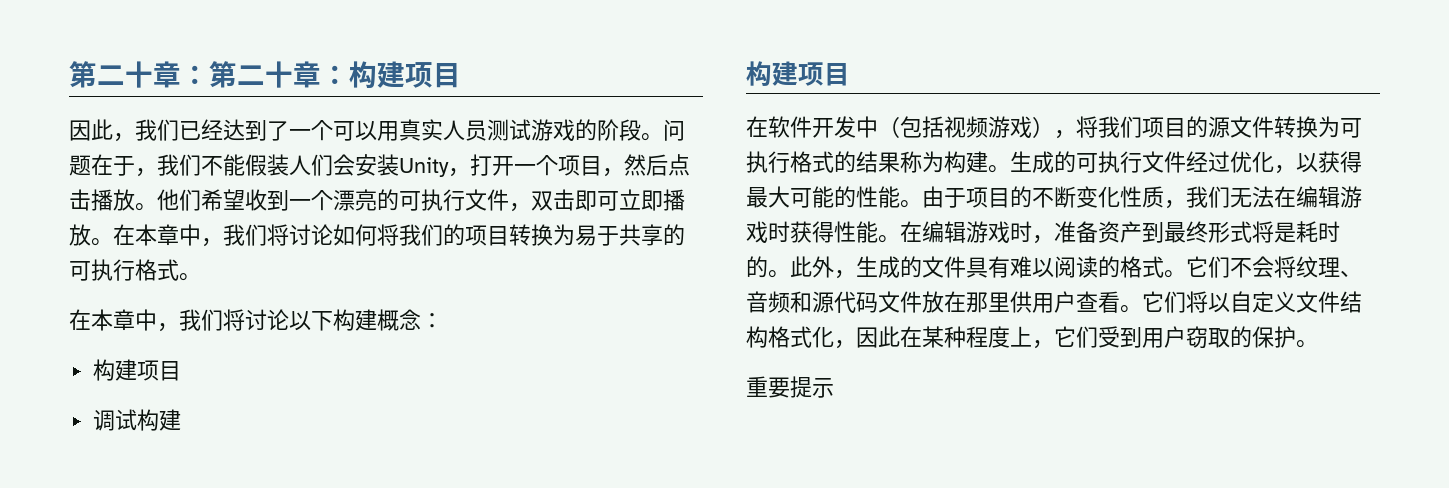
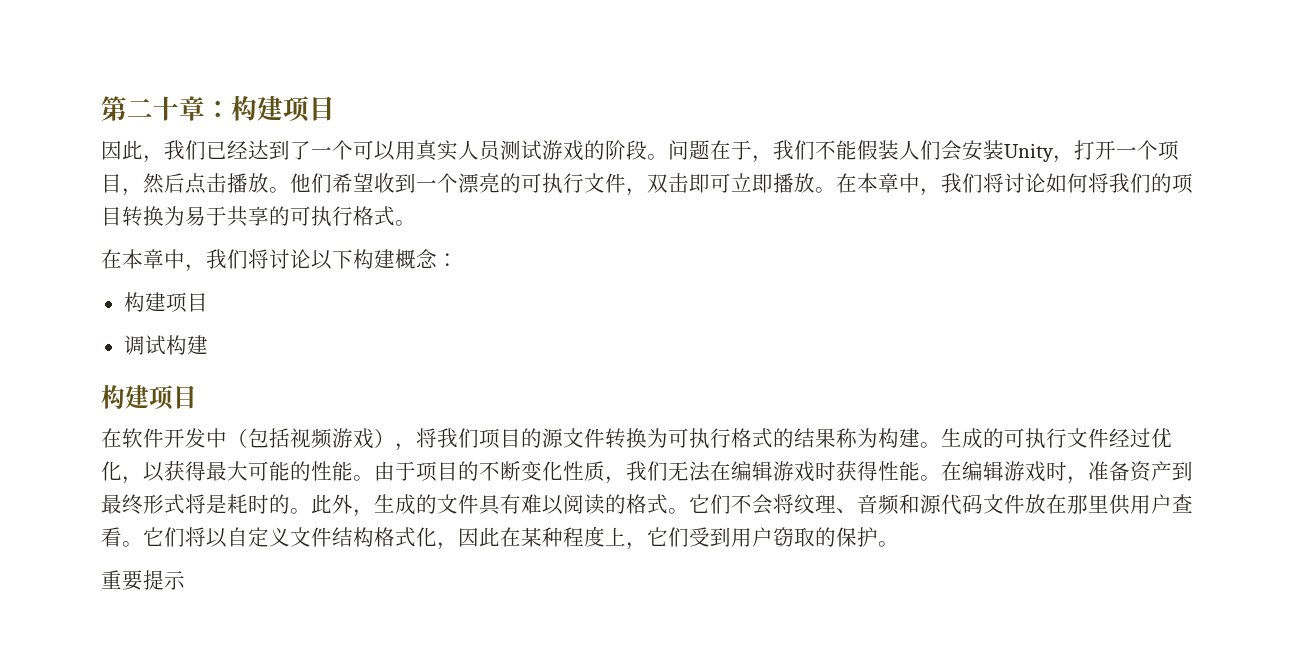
[69,61,349,88] 第二十章：第二十章： -> [101,96,231,121] 第二十章：

